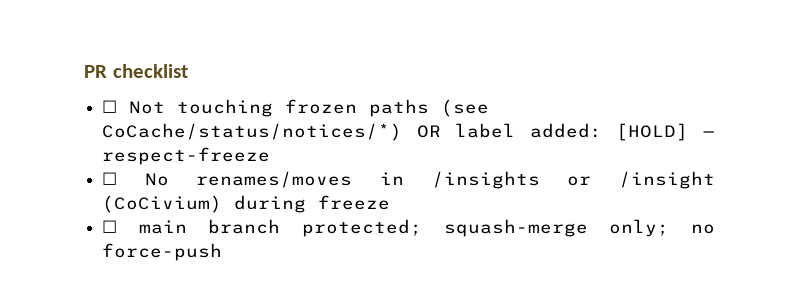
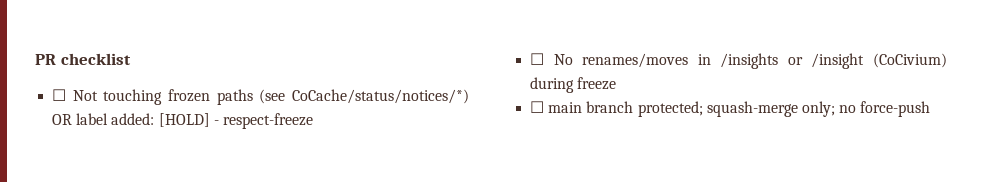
[703,131,715,137] — -> [213,120,219,125] -

